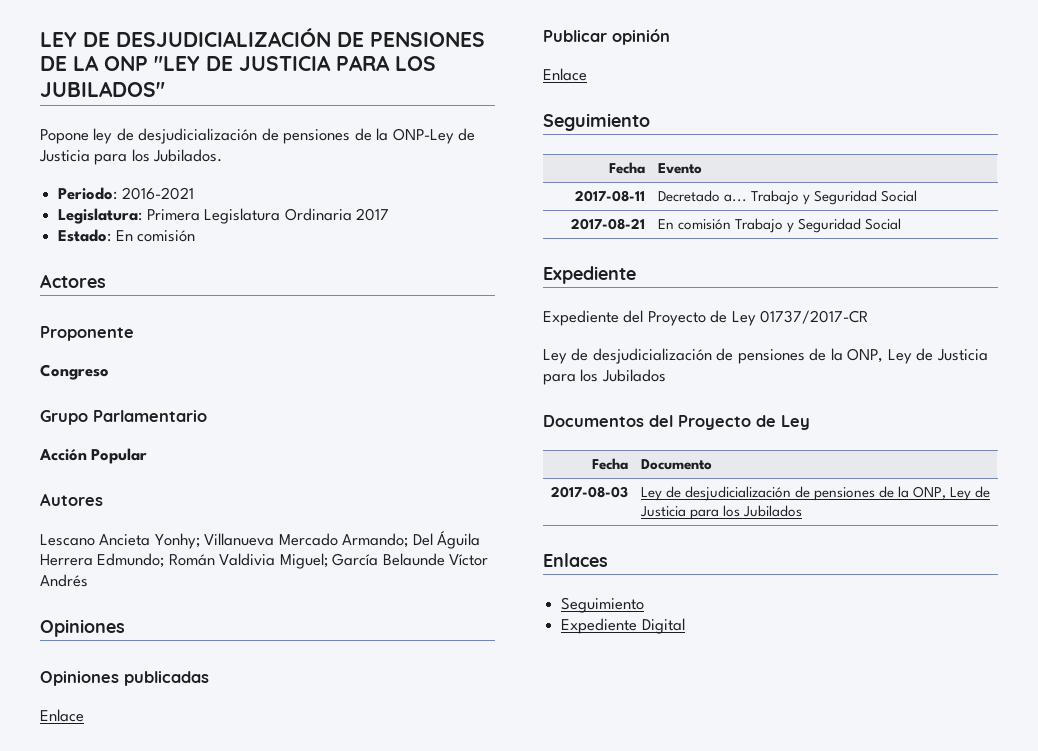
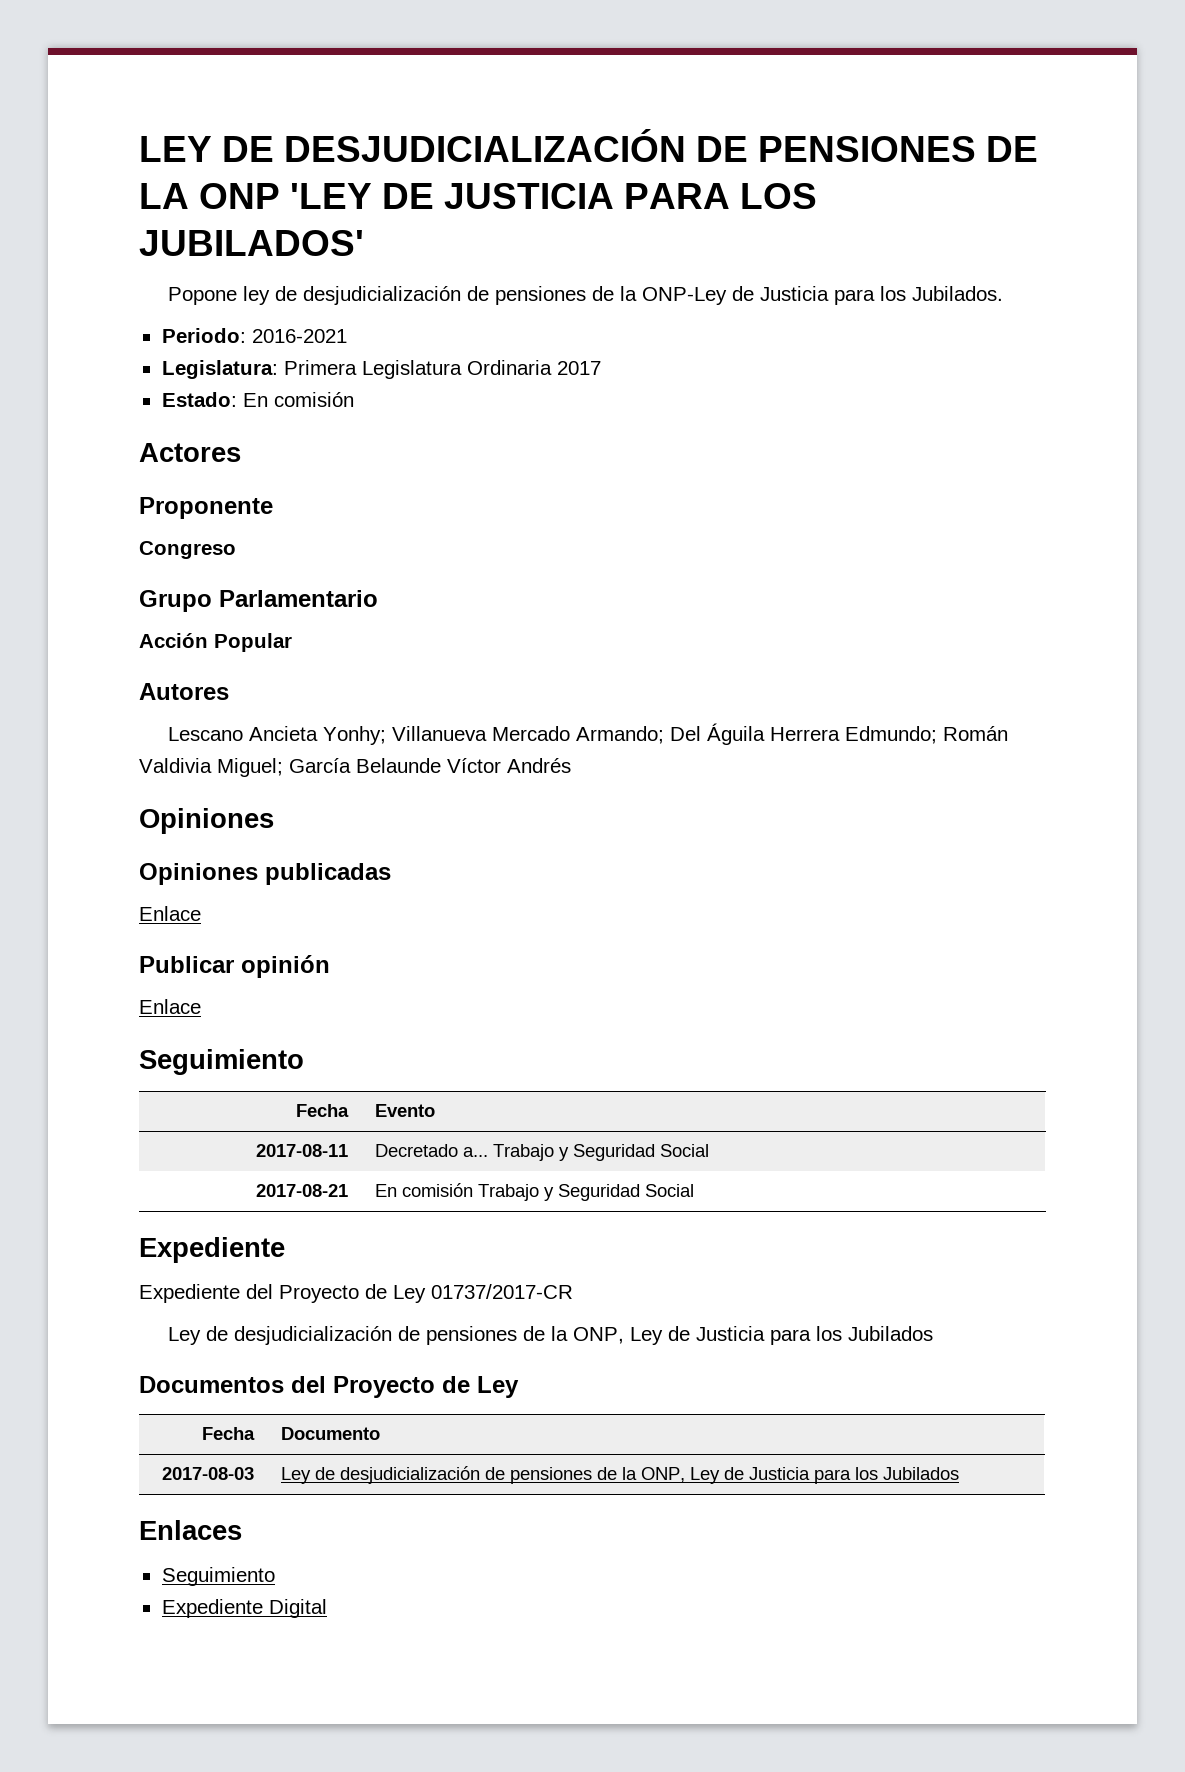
[154,56,200,71] "LEY -> [290,183,372,209] 'LEY
[40,81,165,97] JUBILADOS" -> [139,230,364,256] JUBILADOS'

